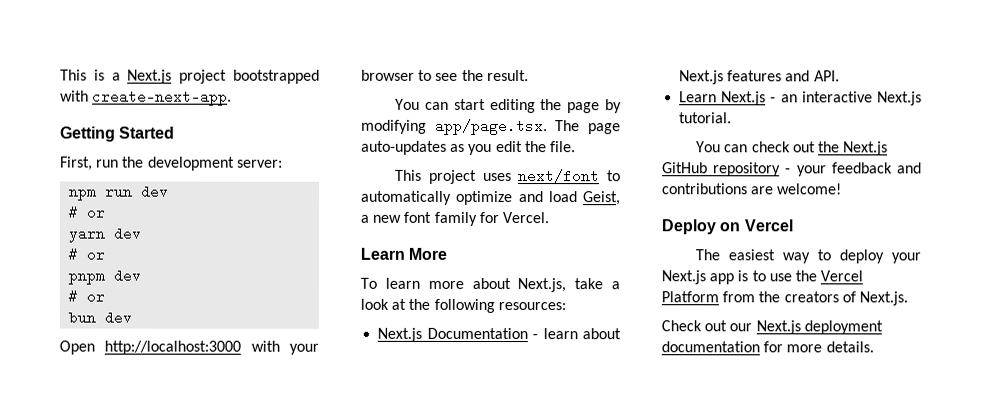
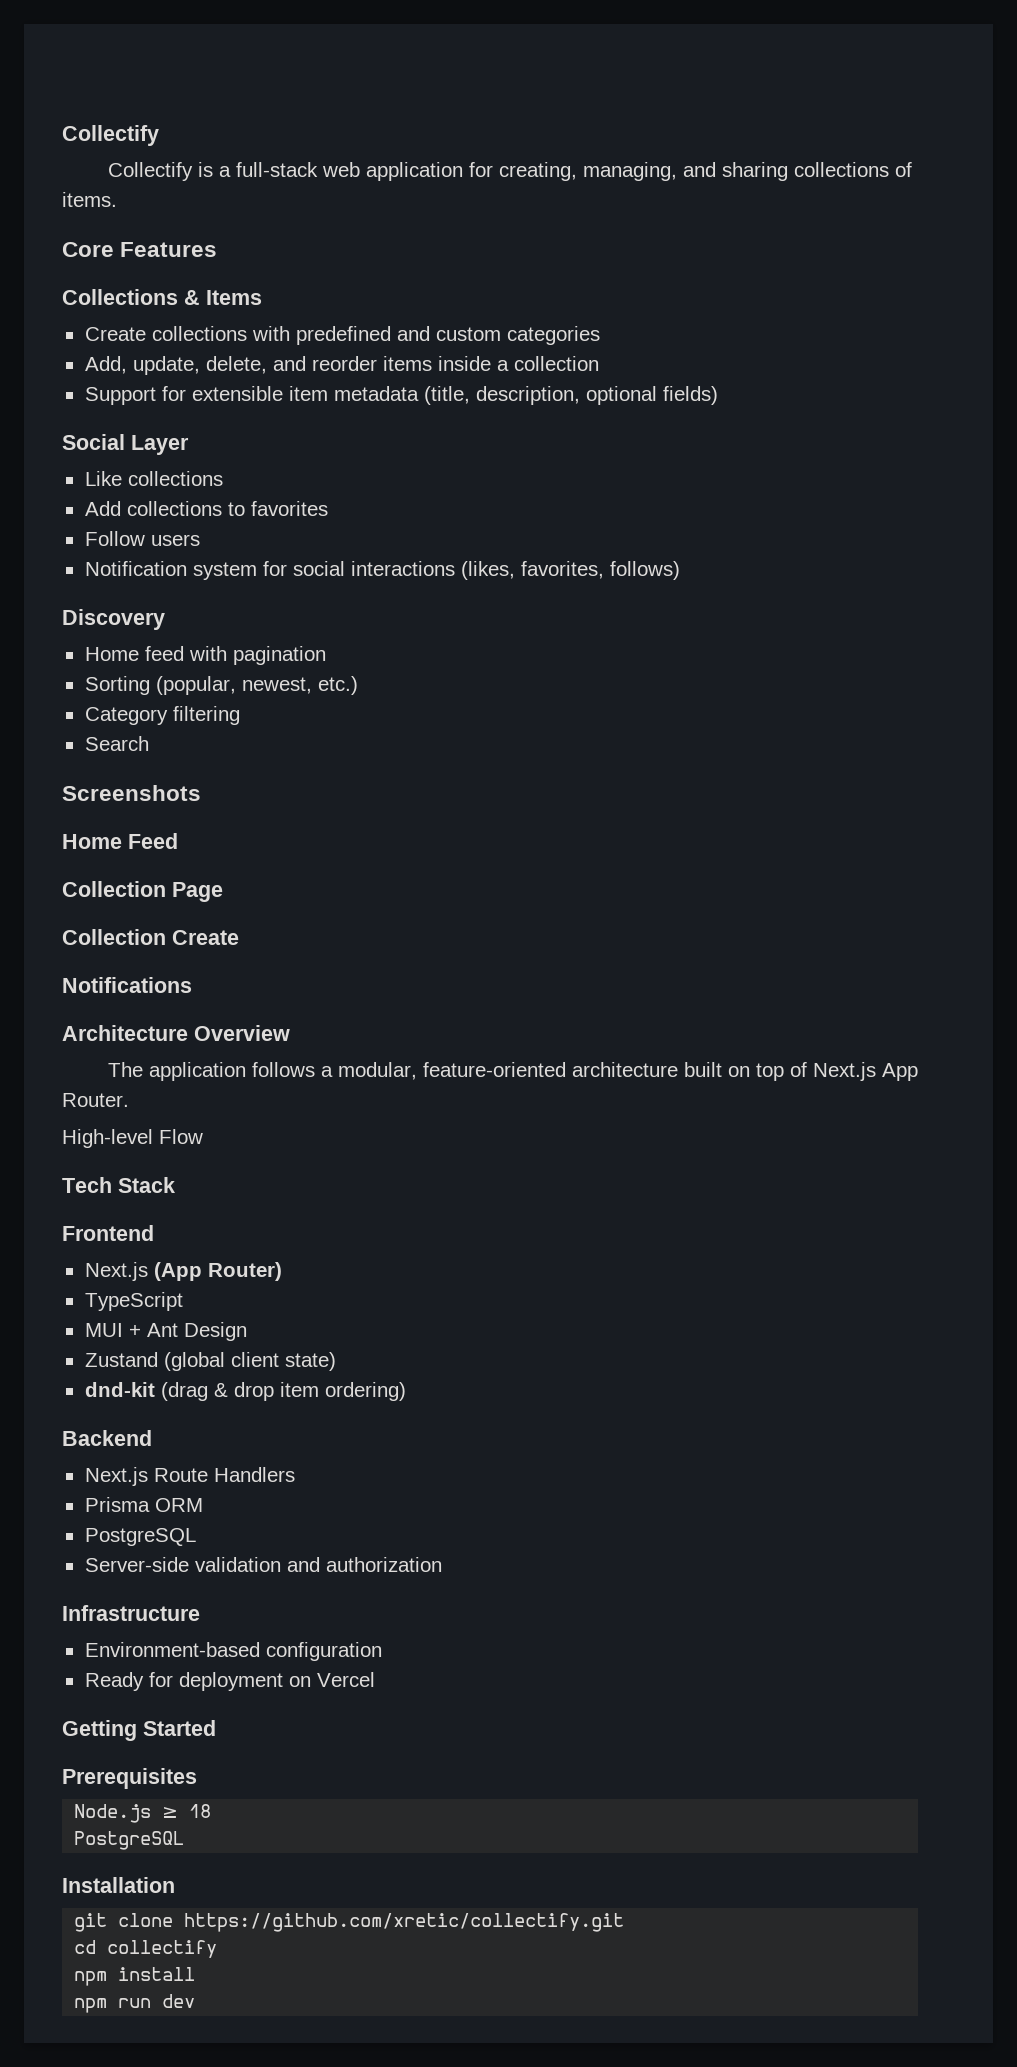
[60,69,320,84] [60,89,233,106] [60,126,176,142] [60,156,283,171] [69,184,170,201] [68,205,106,220] [68,226,142,243] [68,247,106,262] [68,268,142,285] [68,289,106,304] [68,310,133,325] [59,340,319,355] [361,69,529,82] [395,98,622,114] [361,118,621,136] [361,140,576,156] [395,169,621,184] [360,190,621,206] [360,211,549,226] [360,247,448,260] [360,277,620,293] [360,298,566,314] [377,327,621,342] [679,70,840,85] [679,91,922,106] [679,112,733,124] [696,141,889,156] [662,162,922,177] [662,183,843,195] [661,219,793,235] [695,249,921,264] [661,270,864,285] [661,291,908,306] [661,320,883,335] [661,341,874,353] This is a Next.js project bootstrapped with create-next-app. // Getting Started // First, run the development server: // npm run dev // # or // yarn dev // # or // pnpm dev // # or // bun dev // Open http://localhost:3000 with your browser to see the result. // You can start editing the page by modifying app/page.tsx. The page auto-updates as you edit the file. // This project uses next/font to automatically optimize and load Geist, a new font family for Vercel. // Learn More // To learn more about Next.js, take a look at the following resources: // Next.js Documentation - learn about Next.js features and API. // Learn Next.js - an interactive Next.js tutorial. // You can check out the Next.js GitHub repository - your feedback and contributions are welcome! // Deploy on Vercel // The easiest way to deploy your Next.js app is to use the Vercel Platform from the creators of Next.js. // Check out our Next.js deployment documentation for more details. -> [62,125,159,146] [107,162,912,181] [62,192,117,207] [62,242,218,257] [62,289,262,305] [84,326,600,345] [84,356,599,375] [84,386,718,405] [62,434,189,455] [84,471,223,486] [84,501,328,516] [84,531,200,546] [84,561,680,580] [62,609,165,630] [84,646,326,665] [84,676,358,695] [84,706,240,725] [84,736,149,751] [62,785,201,801] [62,833,178,849] [62,881,223,902] [62,929,239,945] [62,977,192,993] [62,1025,290,1041] [107,1062,918,1081] [62,1093,129,1107] [62,1129,203,1148] [62,1177,175,1193] [62,1225,154,1241] [84,1262,282,1281] [84,1292,183,1311] [84,1322,247,1341] [84,1352,336,1371] [84,1382,406,1401] [62,1430,152,1446] [84,1467,295,1486] [84,1497,203,1512] [84,1528,196,1546] [84,1557,442,1572] [62,1605,200,1621] [84,1642,382,1661] [84,1672,375,1691] [62,1720,216,1741] [62,1768,197,1789] [74,1804,212,1823] [74,1831,185,1850] [62,1877,175,1893] [74,1913,625,1932] [74,1940,218,1958] [74,1967,196,1986] [74,1994,196,2013] Collectify // Collectify is a full-stack web application for creating, managing, and sharing collections of items. // Core Features // Collections & Items // Create collections with predefined and custom categories // Add, update, delete, and reorder items inside a collection // Support for extensible item metadata (title, description, optional fields) // Social Layer // Like collections // Add collections to favorites // Follow users // Notification system for social interactions (likes, favorites, follows) // Discovery // Home feed with pagination // Sorting (popular, newest, etc.) // Category filtering // Search // Screenshots // Home Feed // Collection Page // Collection Create // Notifications // Architecture Overview // The application follows a modular, feature-oriented architecture built on top of Next.js App Router. // High-level Flow // Tech Stack // Frontend // Next.js (App Router) // TypeScript // MUI + Ant Design // Zustand (global client state) // dnd-kit (drag & drop item ordering) // Backend // Next.js Route Handlers // Prisma ORM // PostgreSQL // Server-side validation and authorization // Infrastructure // Environment-based configuration // Ready for deployment on Vercel // Getting Started // Prerequisites // Node.js ≥ 18 // PostgreSQL // Installation // git clone https://github.com/xretic/collectify.git // cd collectify // npm install // npm run dev

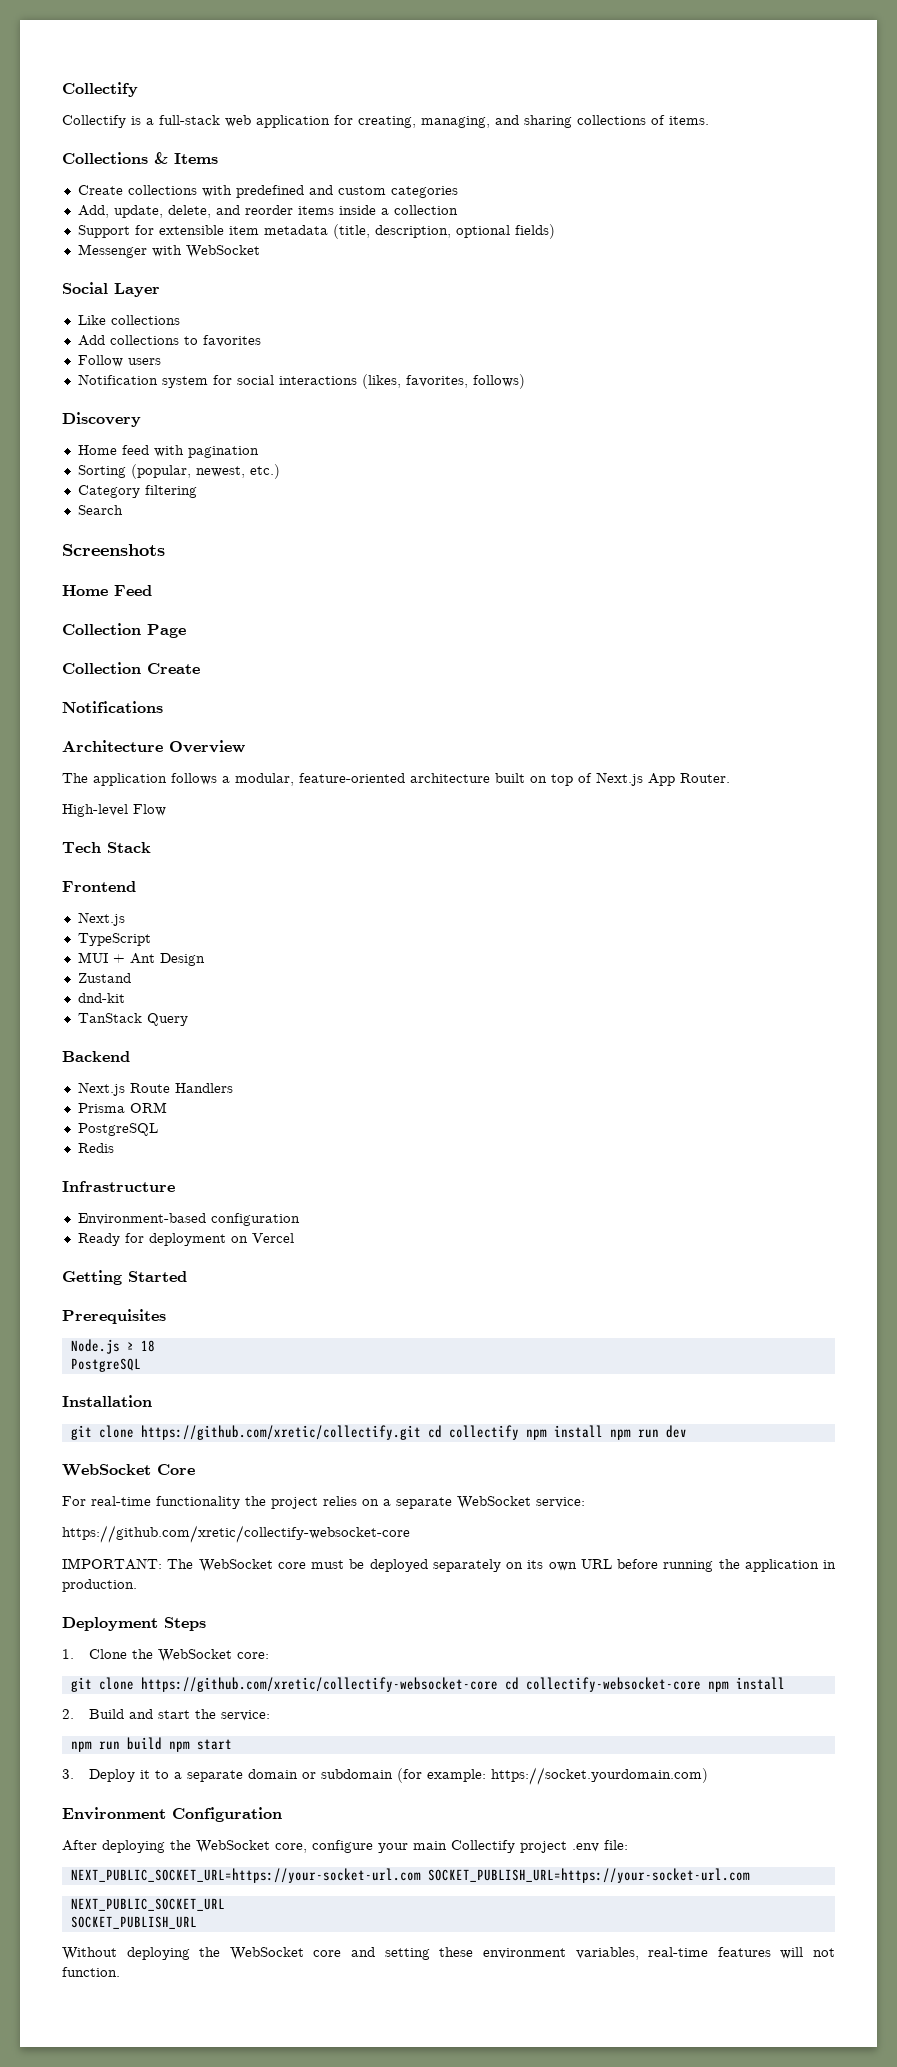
[62,242,218,257] // Core Features -> (709, 120) none
(718, 395) none -> [77,244,260,258] // Messenger with WebSocket
[153,1262,282,1281] (App Router) -> (125, 919) none
[163,1352,336,1371] [84,1382,406,1401] (global client state) // dnd-kit (drag & drop item ordering) -> [77,993,125,1003] [77,1013,188,1026] // dnd-kit // TanStack Query
[84,1557,442,1572] Server-side validation and authorization -> [77,1143,114,1153] Redis
(625, 1922) // -> (421, 1432) none
[74,1967,196,1986] [74,1994,196,2013] // npm install // npm run dev -> [525,1425,687,1440] [62,1464,195,1476] [62,1496,585,1509] [62,1525,410,1543] [62,1558,836,1572] [62,1579,137,1592] [62,1617,206,1631] [62,1649,269,1662] [70,1677,785,1692] [62,1709,270,1721] [70,1737,232,1752] [62,1767,708,1785] [62,1807,282,1822] [62,1840,628,1853] [70,1868,750,1883] [70,1898,225,1911] [70,1916,197,1929] [62,1947,836,1960] [62,1967,120,1977] npm install npm run dev // WebSocket Core // For real-time functionality the project relies on a separate WebSocket service: // https://github.com/xretic/collectify-websocket-core // IMPORTANT: The WebSocket core must be deployed separately on its own URL before running the application in production. // Deployment Steps // 1. Clone the WebSocket core: // git clone https://github.com/xretic/collectify-websocket-core cd collectify-websocket-core npm install // 2. Build and start the service: // npm run build npm start // 3. Deploy it to a separate domain or subdomain (for example: https://socket.yourdomain.com) // Environment Configuration // After deploying the WebSocket core, configure your main Collectify project .env file: // NEXT_PUBLIC_SOCKET_URL=https://your-socket-url.com SOCKET_PUBLISH_URL=https://your-socket-url.com // NEXT_PUBLIC_SOCKET_URL // SOCKET_PUBLISH_URL // Without deploying the WebSocket core and setting these environment variables, real-time features will not function.

